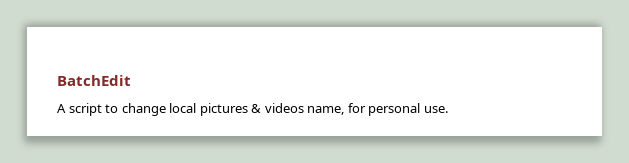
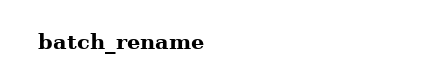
[57,75,131,86] [57,103,448,116] BatchEdit // A script to change local pictures & videos name, for personal use. -> [38,33,204,54] batch_rename

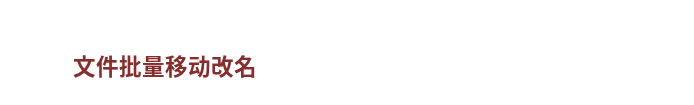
[38,33,204,54] batch_rename -> [73,55,257,78] 文件批量移动改名

